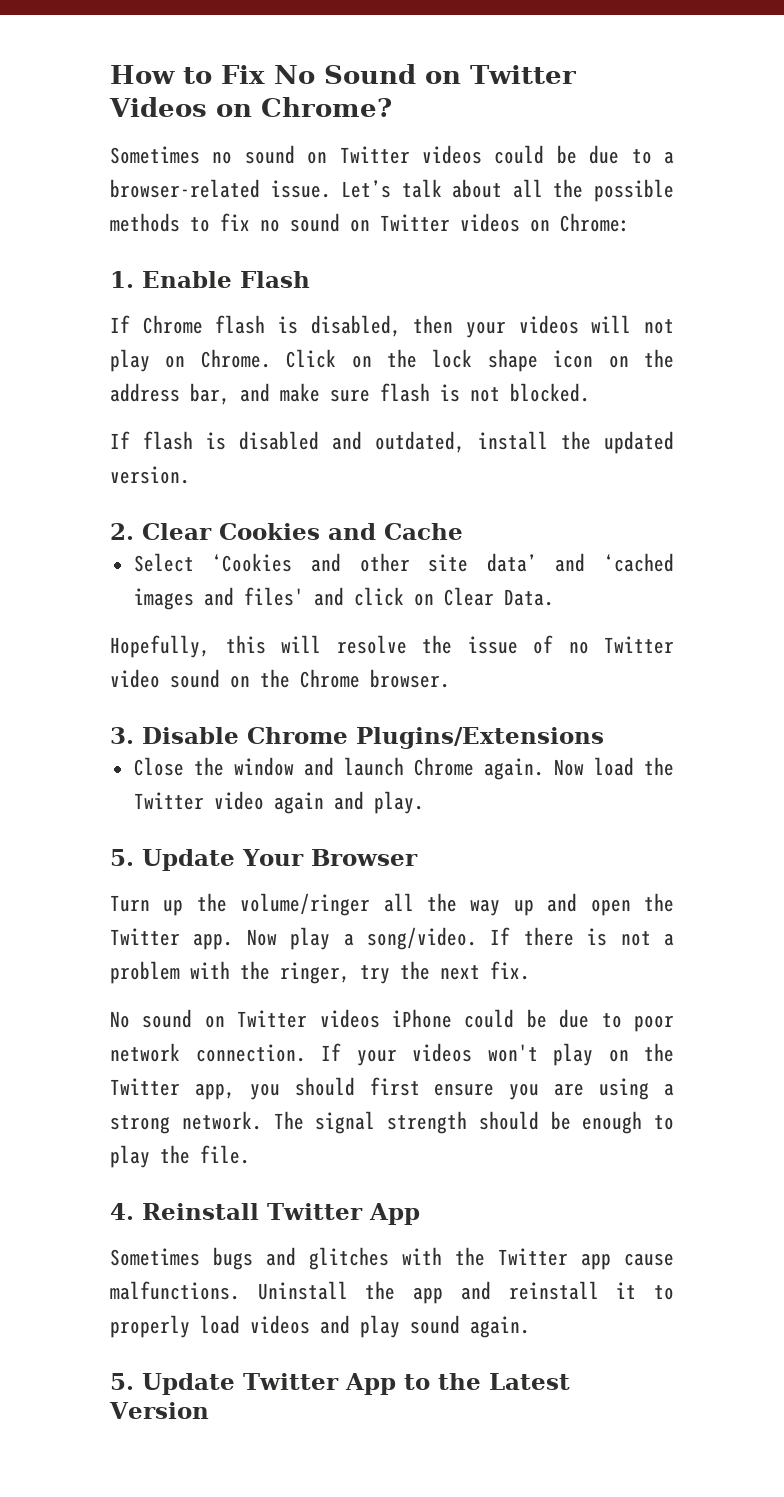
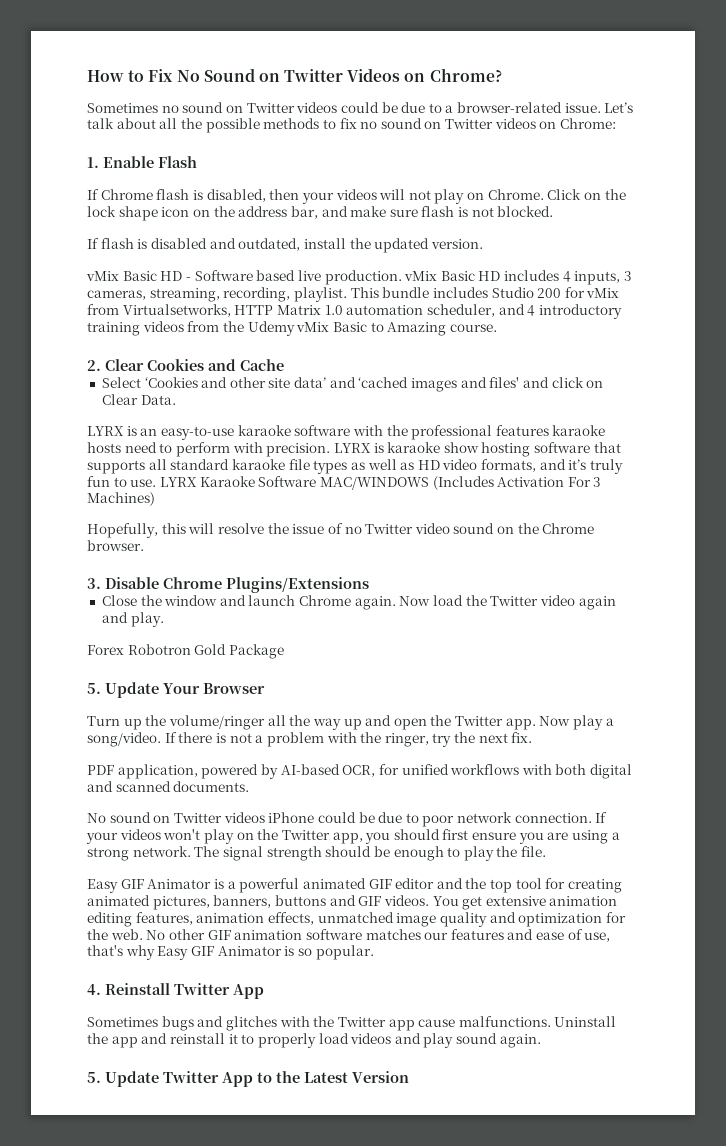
(190, 475) none -> [86,270,633,285] [87,287,620,302] [87,304,622,319] [87,321,497,336] // vMix Basic HD - Software based live production. vMix Basic HD includes 4 inputs, 3 cameras, streaming, recording, playlist. This bundle includes Studio 200 for vMix from Virtualsetworks, HTTP Matrix 1.0 automation scheduler, and 4 introductory training videos from the Udemy vMix Basic to Amazing course.
(554, 597) none -> [87,425,606,440] [87,442,621,457] [87,459,624,474] [87,476,602,490] [87,492,155,506] // LYRX is an easy-to-use karaoke software with the professional features karaoke hosts need to perform with precision. LYRX is karaoke show hosting software that supports all standard karaoke file types as well as HD video formats, and it’s truly fun to use. LYRX Karaoke Software MAC/WINDOWS (Includes Activation For 3 Machines)
(424, 802) none -> [87,644,284,659] // Forex Robotron Gold Package
(530, 970) none -> [87,764,633,779] [87,781,250,792] // PDF application, powered by AI-based OCR, for unified workflows with both digital and scanned documents.
(250, 1154) none -> [87,878,623,893] [87,895,618,910] [87,912,626,927] [87,929,611,942] [87,945,374,960] // Easy GIF Animator is a powerful animated GIF editor and the top tool for creating animated pictures, banners, buttons and GIF videos. You get extensive animation editing features, animation effects, unmatched image quality and optimization for the web. No other GIF animation software matches our features and ease of use, that's why Easy GIF Animator is so popular.

